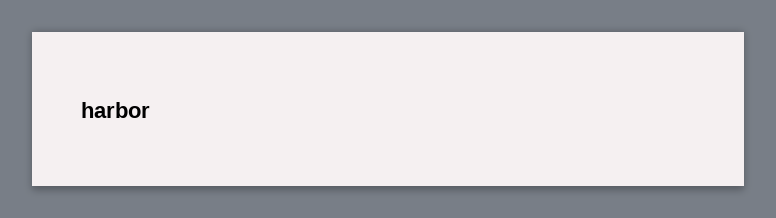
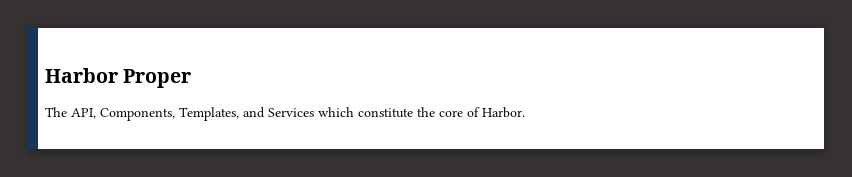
[81,102,150,118] harbor -> [45,68,192,88] [45,107,525,121] Harbor Proper // The API, Components, Templates, and Services which constitute the core of Harbor.

